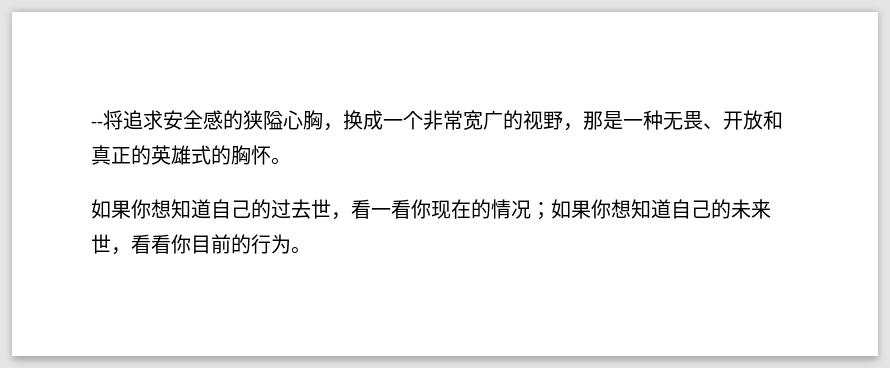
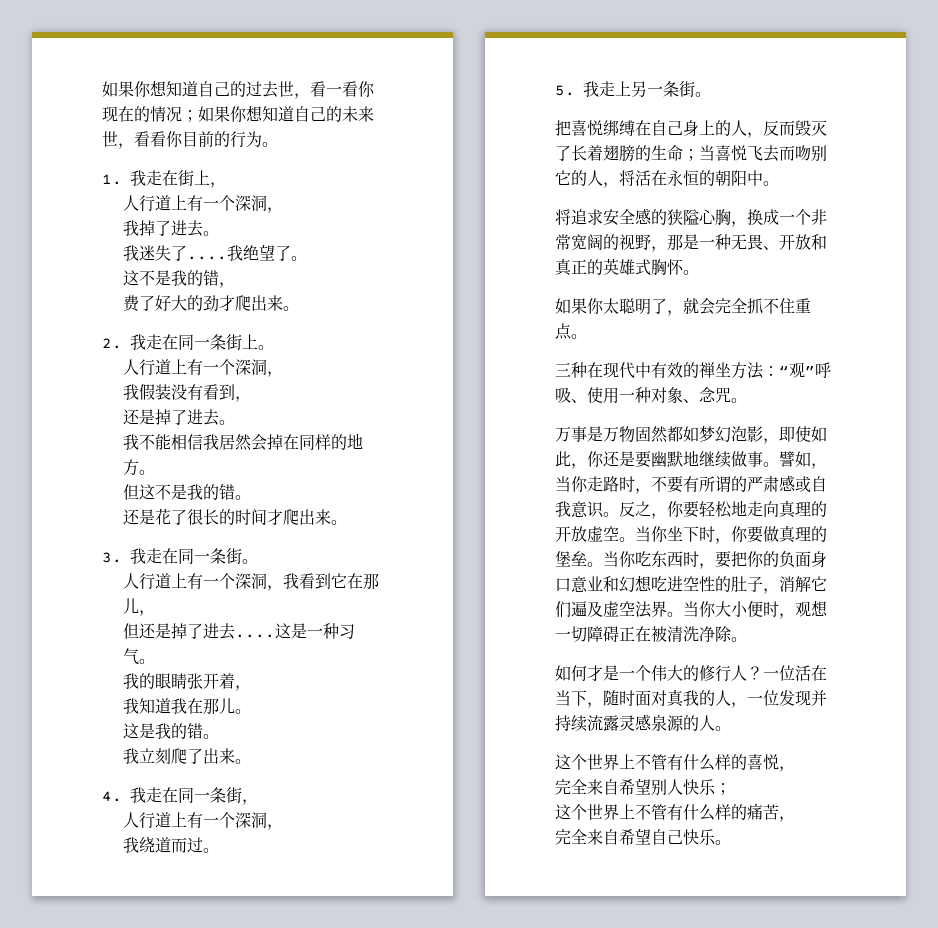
[91,110,783,131] [91,145,291,165] --将追求安全感的狭隘心胸，换成一个非常宽广的视野，那是一种无畏、开放和真正的英雄式的胸怀。 // -> (102, 89) none
(311, 250) none -> [102,170,226,188] [122,195,283,213] [122,220,219,237] [122,244,307,261] [122,270,235,288] [122,295,299,312] [102,334,274,350] [122,359,283,377] [122,384,251,402] [122,409,235,426] [122,433,363,451] [122,459,155,476] [122,484,251,500] [122,508,347,525] [102,548,258,564] [122,573,379,591] [122,598,155,616] [122,623,355,640] [122,648,155,665] [122,673,251,691] [122,698,251,715] [122,723,219,739] [122,748,251,764] [102,787,258,805] [122,812,283,830] [122,836,219,853] [555,81,711,97] [555,120,827,138] [555,145,827,162] [555,170,779,188] [555,208,827,227] [555,234,827,252] [555,258,699,276] [555,298,811,316] [555,323,587,340] [555,362,831,379] [555,387,747,404] [555,425,827,444] [555,450,827,469] [555,475,827,494] [555,500,827,519] [555,525,827,544] [555,551,827,569] [555,575,827,594] [555,600,828,619] [555,626,747,642] [555,665,827,682] [555,689,827,708] [555,714,731,732] [555,754,795,772] [555,778,731,795] [555,803,795,822] [555,828,731,845] // 1.我走在街上， // 人行道上有一个深洞， // 我掉了进去。 // 我迷失了....我绝望了。 // 这不是我的错， // 费了好大的劲才爬出来。 // 2.我走在同一条街上。 // 人行道上有一个深洞， // 我假装没有看到， // 还是掉了进去。 // 我不能相信我居然会掉在同样的地方。 // 但这不是我的错。 // 还是花了很长的时间才爬出来。 // 3.我走在同一条街。 // 人行道上有一个深洞，我看到它在那儿， // 但还是掉了进去....这是一种习气。 // 我的眼睛张开着， // 我知道我在那儿。 // 这是我的错。 // 我立刻爬了出来。 // 4.我走在同一条街， // 人行道上有一个深洞， // 我绕道而过。 // 5.我走上另一条街。 // 把喜悦绑缚在自己身上的人，反而毁灭了长着翅膀的生命；当喜悦飞去而吻别它的人，将活在永恒的朝阳中。 // 将追求安全感的狭隘心胸，换成一个非常宽阔的视野，那是一种无畏、开放和真正的英雄式胸怀。 // 如果你太聪明了，就会完全抓不住重点。 // 三种在现代中有效的禅坐方法：“观”呼吸、使用一种对象、念咒。 // 万事是万物固然都如梦幻泡影，即使如此，你还是要幽默地继续做事。譬如，当你走路时，不要有所谓的严肃感或自我意识。反之，你要轻松地走向真理的开放虚空。当你坐下时，你要做真理的堡垒。当你吃东西时，要把你的负面身口意业和幻想吃进空性的肚子，消解它们遍及虚空法界。当你大小便时，观想一切障碍正在被清洗净除。 // 如何才是一个伟大的修行人？一位活在当下，随时面对真我的人，一位发现并持续流露灵感泉源的人。 // 这个世界上不管有什么样的喜悦， // 完全来自希望别人快乐； // 这个世界上不管有什么样的痛苦， // 完全来自希望自己快乐。

